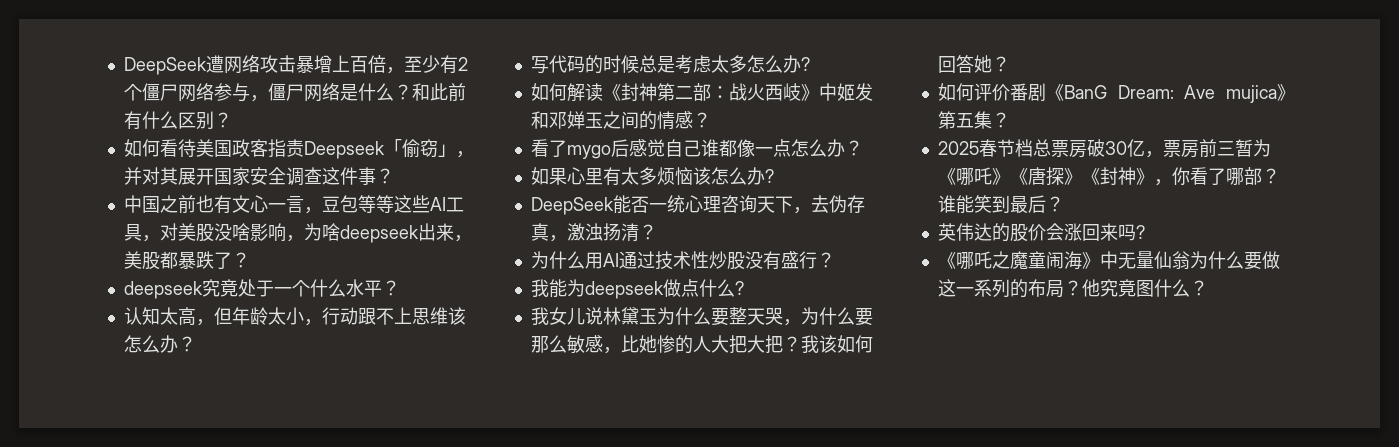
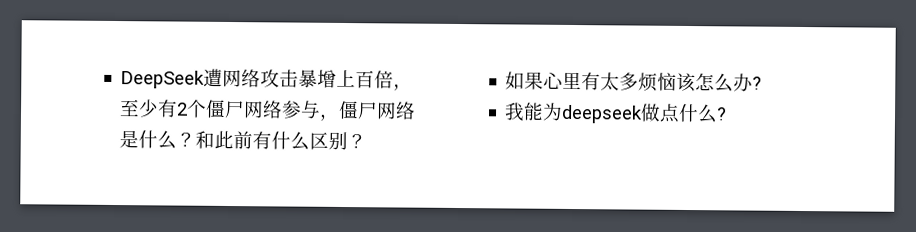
[123,139,474,159] [123,167,394,186] [123,195,464,214] [123,223,472,243] [123,251,250,270] [123,279,400,299] [123,307,466,326] [123,335,196,353] [530,55,810,74] [530,83,873,102] [530,111,711,130] [530,139,863,159] // 如何看待美国政客指责Deepseek「偷窃」，并对其展开国家安全调查这件事？ // 中国之前也有文心一言，豆包等等这些AI工具，对美股没啥影响，为啥deepseek出来，美股都暴跌了？ // deepseek究竟处于一个什么水平？ // 认知太高，但年龄太小，行动跟不上思维该怎么办？ // 写代码的时候总是考虑太多怎么办? // 如何解读《封神第二部：战火西岐》中姬发和邓婵玉之间的情感？ // 看了mygo后感觉自己谁都像一点怎么办？ -> (368, 141) none
[530,195,865,215] [530,223,657,242] [530,251,835,270] // DeepSeek能否一统心理咨询天下，去伪存真，激浊扬清？ // 为什么用AI通过技术性炒股没有盛行？ -> (763, 83) none
[530,307,873,326] [530,335,873,354] [937,55,1010,73] [937,83,1295,103] [937,111,1010,129] [937,139,1271,158] [937,167,1280,186] [937,195,1064,214] [937,223,1145,242] [937,251,1280,270] [937,279,1208,298] // 我女儿说林黛玉为什么要整天哭，为什么要那么敏感，比她惨的人大把大把？我该如何回答她？ // 如何评价番剧《BanG Dream: Ave mujica》第五集？ // 2025春节档总票房破30亿，票房前三暂为《哪吒》《唐探》《封神》，你看了哪部？谁能笑到最后？ // 英伟达的股价会涨回来吗? // 《哪吒之魔童闹海》中无量仙翁为什么要做这一系列的布局？他究竟图什么？ -> (728, 114) none

